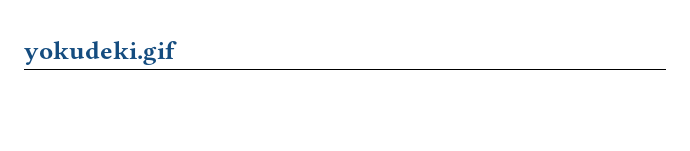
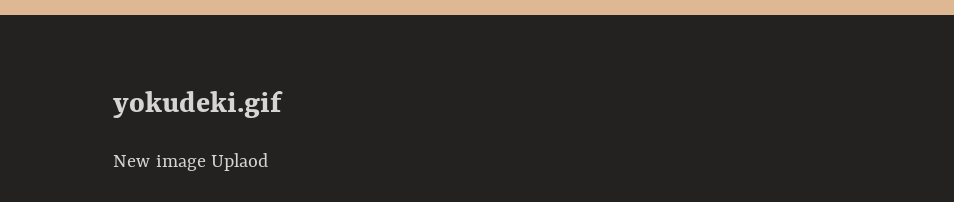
(177, 53) none -> [113,153,269,171] // New image Uplaod

